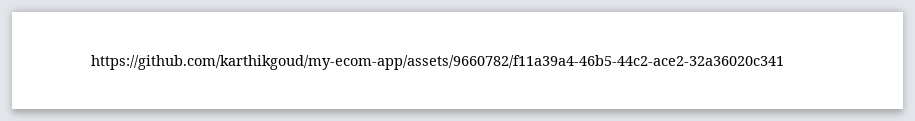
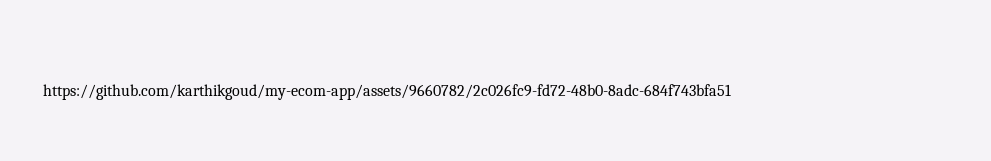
[91,55,784,70] https://github.com/karthikgoud/my-ecom-app/assets/9660782/f11a39a4-46b5-44c2-ace2-32a36020c341 -> [43,84,731,100] https://github.com/karthikgoud/my-ecom-app/assets/9660782/2c026fc9-fd72-48b0-8adc-684f743bfa51

